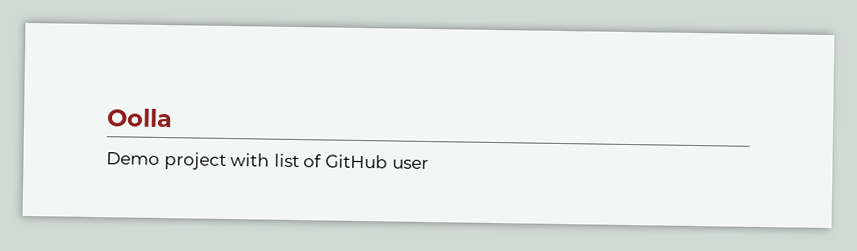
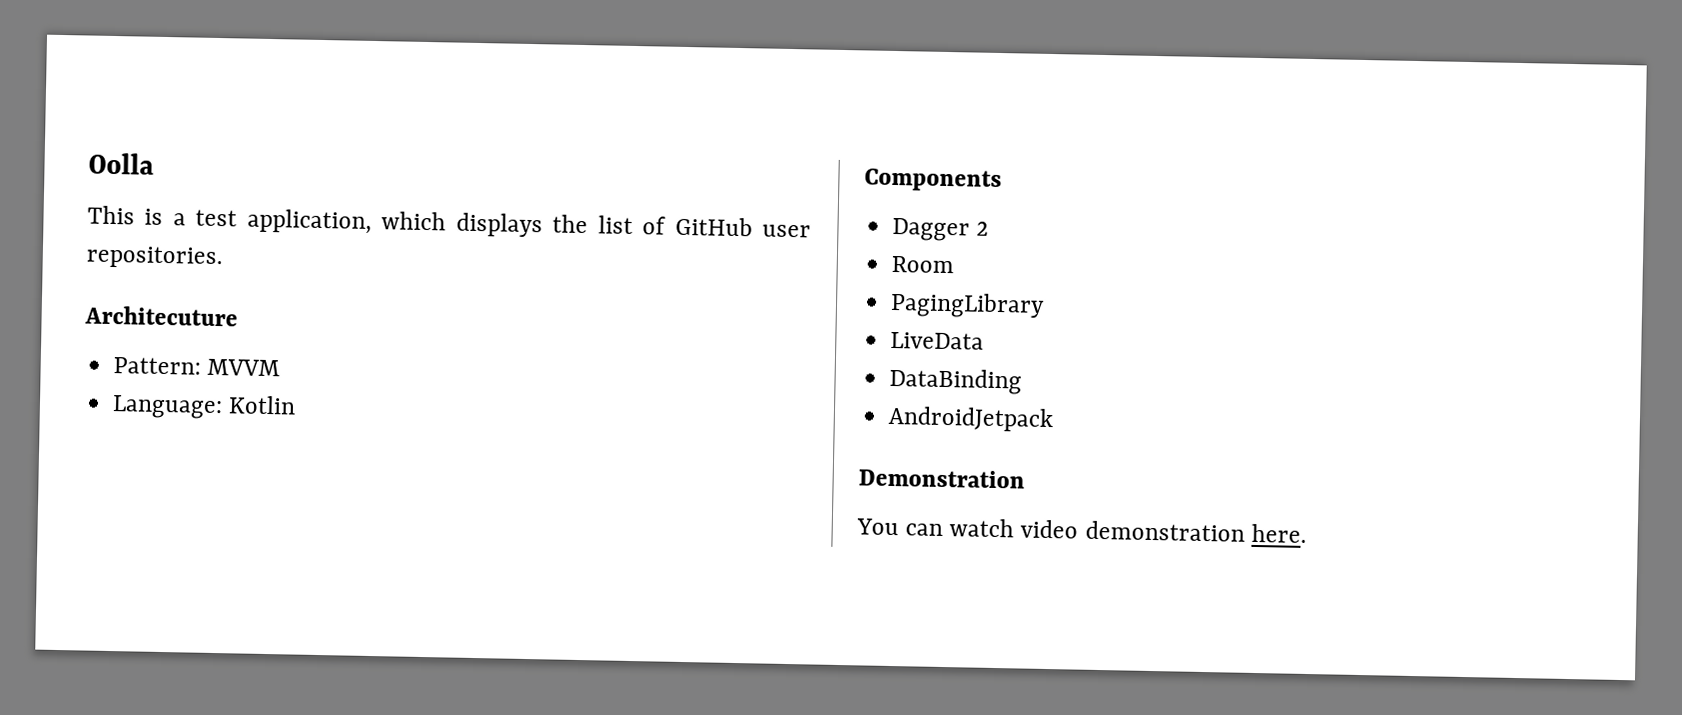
[106,152,429,170] Demo project with list of GitHub user -> [87,205,811,238] [86,245,223,270] [84,305,238,327] [113,357,281,377] [112,395,297,420] [864,168,1002,193] [892,217,990,242] [891,255,955,274] [890,291,1046,319] [890,331,985,350] [889,367,1023,395] [888,405,1055,433] [858,468,1025,489] [856,518,1307,543] This is a test application, which displays the list of GitHub user repositories. // Architecuture // Pattern: MVVM // Language: Kotlin // Components // Dagger 2 // Room // PagingLibrary // LiveData // DataBinding // AndroidJetpack // Demonstration // You can watch video demonstration here.

